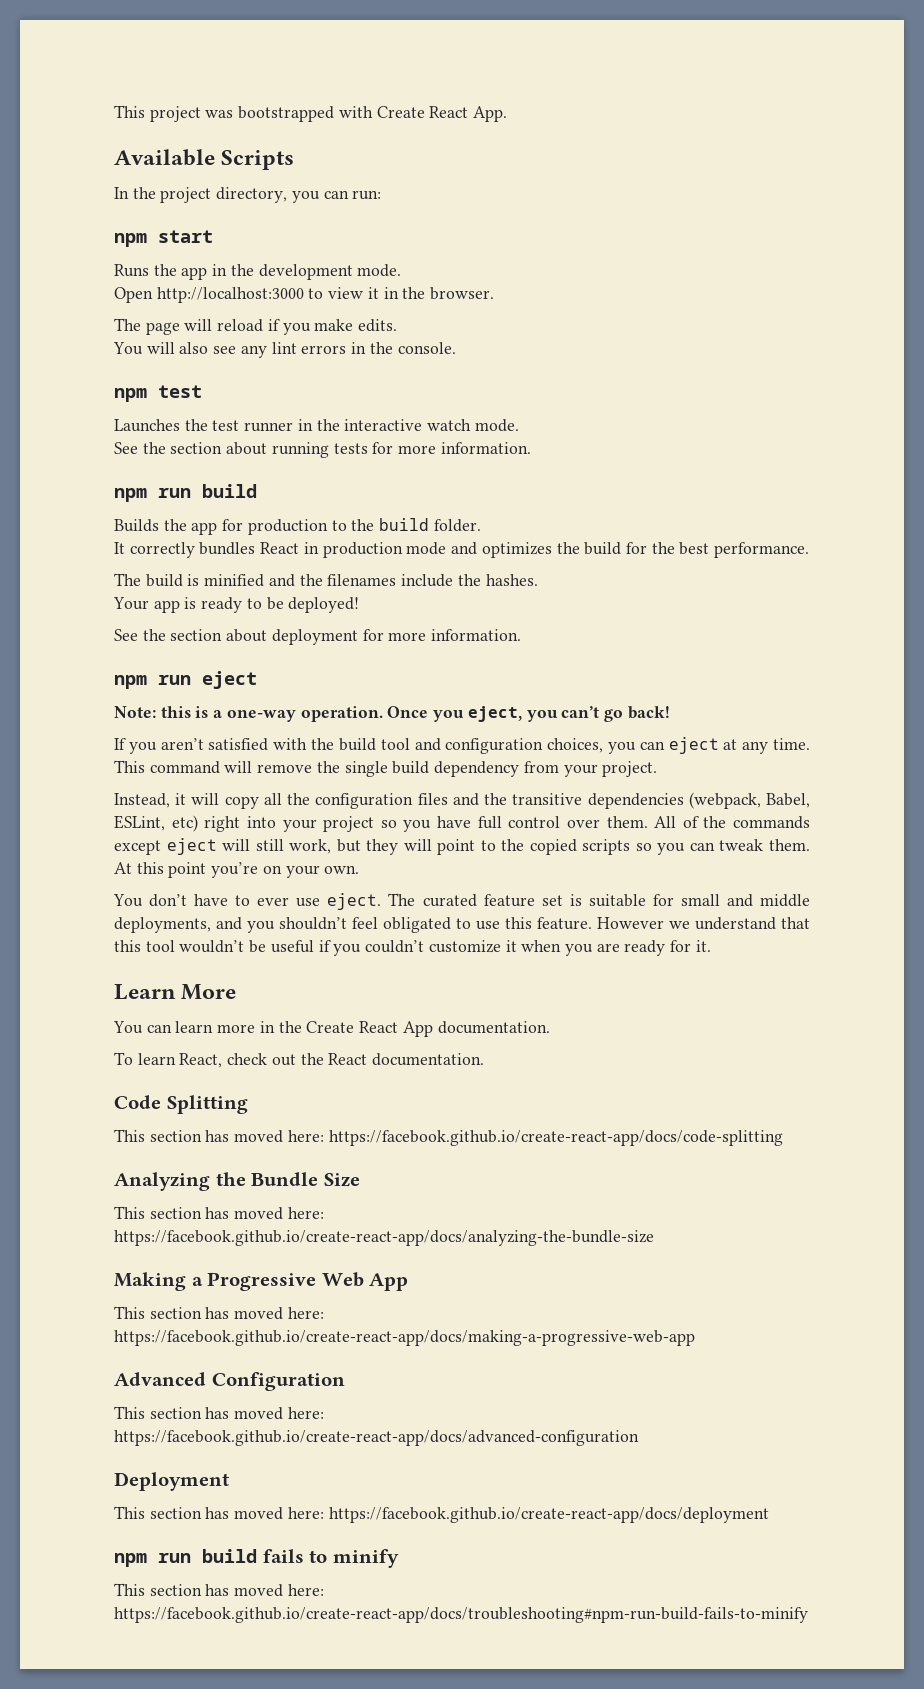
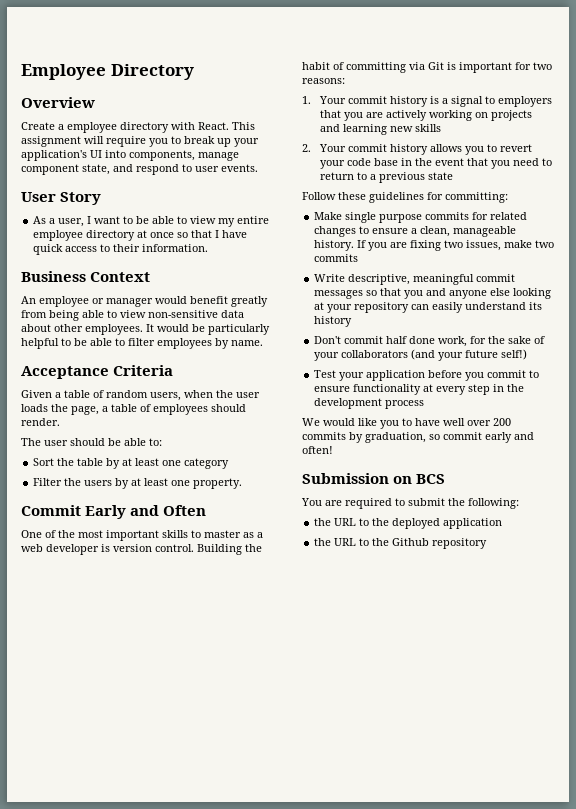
[114,105,508,122] [114,149,295,170] [114,187,382,203] [114,230,213,247] [114,264,402,280] [114,287,495,303] [114,318,398,335] [113,342,456,358] [114,385,202,402] [114,419,519,432] [114,442,531,458] [114,484,257,502] [114,518,481,535] [114,542,810,558] [114,573,538,587] [113,597,360,613] [114,629,522,645] [114,671,257,689] [114,706,670,722] [114,737,810,754] [114,760,658,777] [114,792,810,809] [114,815,810,832] [114,838,810,855] [114,862,360,878] [113,893,810,910] [114,917,810,933] [114,940,711,956] [114,984,237,1000] [113,1021,550,1037] [114,1052,485,1068] [114,1095,248,1114] [114,1129,783,1146] [114,1172,360,1191] [114,1206,324,1220] [114,1230,654,1246] [114,1272,409,1291] [114,1306,324,1320] [114,1330,695,1346] [114,1372,345,1391] [114,1406,324,1420] [114,1430,639,1446] [114,1472,229,1491] [114,1506,769,1523] [114,1549,399,1568] [114,1583,324,1597] [114,1607,808,1623] This project was bootstrapped with Create React App. // Available Scripts // In the project directory, you can run: // npm start // Runs the app in the development mode. // Open http://localhost:3000 to view it in the browser. // The page will reload if you make edits. // You will also see any lint errors in the console. // npm test // Launches the test runner in the interactive watch mode. // See the section about running tests for more information. // npm run build // Builds the app for production to the build folder. // It correctly bundles React in production mode and optimizes the build for the best performance. // The build is minified and the filenames include the hashes. // Your app is ready to be deployed! // See the section about deployment for more information. // npm run eject // Note: this is a one-way operation. Once you eject, you can’t go back! // If you aren’t satisfied with the build tool and configuration choices, you can eject at any time. This command will remove the single build dependency from your project. // Instead, it will copy all the configuration files and the transitive dependencies (webpack, Babel, ESLint, etc) right into your project so you have full control over them. All of the commands except eject will still work, but they will point to the copied scripts so you can tweak them. At this point you’re on your own. // You don’t have to ever use eject. The curated feature set is suitable for small and middle deployments, and you shouldn’t feel obligated to use this feature. However we understand that this tool wouldn’t be useful if you couldn’t customize it when you are ready for it. // Learn More // You can learn more in the Create React App documentation. // To learn React, check out the React documentation. // Code Splitting // This section has moved here: https://facebook.github.io/create-react-app/docs/code-splitting // Analyzing the Bundle Size // This section has moved here: https://facebook.github.io/create-react-app/docs/analyzing-the-bundle-size // Making a Progressive Web App // This section has moved here: https://facebook.github.io/create-react-app/docs/making-a-progressive-web-app // Advanced Configuration // This section has moved here: https://facebook.github.io/create-react-app/docs/advanced-configuration // Deployment // This section has moved here: https://facebook.github.io/create-react-app/docs/deployment // npm run build fails to minify // This section has moved here: https://facebook.github.io/create-react-app/docs/troubleshooting#npm-run-build-fails-to-minify -> [21,64,194,80] [21,97,95,108] [21,122,255,133] [21,136,259,147] [21,150,239,161] [21,164,258,175] [21,192,102,205] [33,216,270,227] [33,230,248,241] [33,244,209,255] [21,271,151,282] [21,296,268,307] [21,310,244,321] [21,324,270,335] [21,338,263,349] [21,365,174,379] [21,390,260,401] [21,404,246,415] [21,418,60,426] [21,438,162,446] [33,458,230,469] [33,478,243,489] [21,505,207,519] [21,530,263,541] [21,544,262,555] [302,62,552,73] [302,78,345,84] [302,96,553,107] [320,110,533,121] [320,124,442,135] [302,144,533,155] [320,158,553,169] [320,172,454,183] [302,192,508,203] [314,212,528,223] [314,226,517,237] [314,240,555,251] [314,254,359,262] [314,274,516,285] [314,288,552,299] [314,302,543,313] [314,316,353,327] [314,336,546,347] [314,349,528,361] [314,370,540,381] [314,384,525,395] [314,398,425,409] [302,418,511,429] [302,432,534,443] [302,446,333,454] [302,473,446,484] [301,498,519,509] [314,518,503,529] [314,538,488,549] Employee Directory // Overview // Create a employee directory with React. This assignment will require you to break up your application's UI into components, manage component state, and respond to user events. // User Story // As a user, I want to be able to view my entire employee directory at once so that I have quick access to their information. // Business Context // An employee or manager would benefit greatly from being able to view non-sensitive data about other employees. It would be particularly helpful to be able to filter employees by name. // Acceptance Criteria // Given a table of random users, when the user loads the page, a table of employees should render. // The user should be able to: // Sort the table by at least one category // Filter the users by at least one property. // Commit Early and Often // One of the most important skills to master as a web developer is version control. Building the habit of committing via Git is important for two reasons: // 1. Your commit history is a signal to employers that you are actively working on projects and learning new skills // 2. Your commit history allows you to revert your code base in the event that you need to return to a previous state // Follow these guidelines for committing: // Make single purpose commits for related changes to ensure a clean, manageable history. If you are fixing two issues, make two commits // Write descriptive, meaningful commit messages so that you and anyone else looking at your repository can easily understand its history // Don't commit half done work, for the sake of your collaborators (and your future self!) // Test your application before you commit to ensure functionality at every step in the development process // We would like you to have well over 200 commits by graduation, so commit early and often! // Submission on BCS // You are required to submit the following: // the URL to the deployed application // the URL to the Github repository

